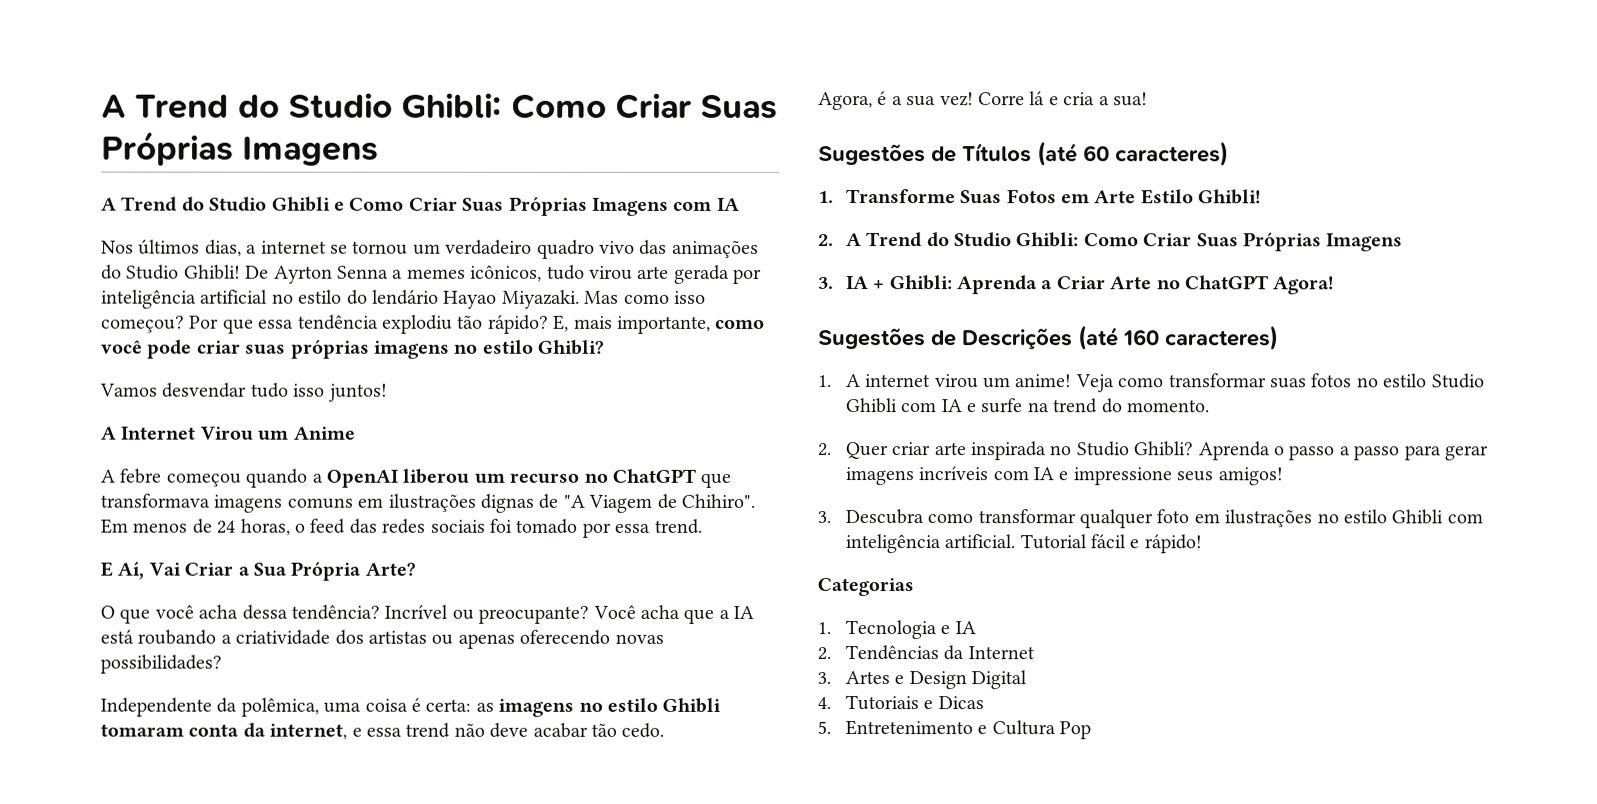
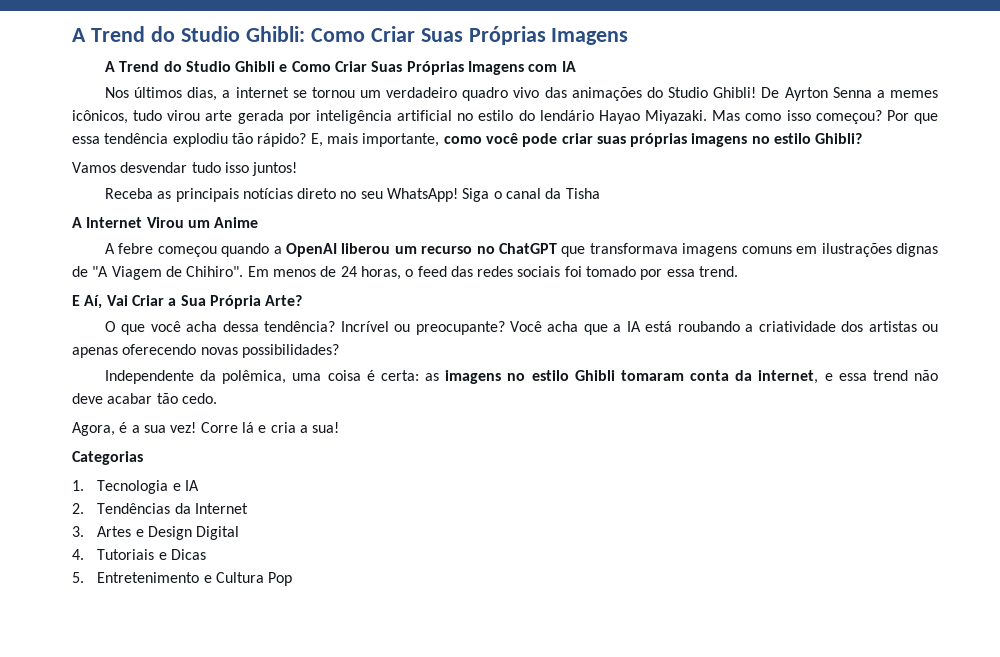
(388, 392) none -> [104,188,600,202] // Receba as principais notícias direto no seu WhatsApp! Siga o canal da Tisha
[818,141,1229,167] [818,189,1262,205] [818,232,1404,252] [818,275,1335,295] [818,325,1279,351] [818,373,1485,393] [844,398,1210,414] [817,441,1488,461] [844,466,1283,486] [817,509,1483,529] [844,534,1202,554] // Sugestões de Títulos (até 60 caracteres) // 1. Transforme Suas Fotos em Arte Estilo Ghibli! // 2. A Trend do Studio Ghibli: Como Criar Suas Próprias Imagens // 3. IA + Ghibli: Aprenda a Criar Arte no ChatGPT Agora! // Sugestões de Descrições (até 160 caracteres) // 1. A internet virou um anime! Veja como transformar suas fotos no estilo Studio Ghibli com IA e surfe na trend do momento. // 2. Quer criar arte inspirada no Studio Ghibli? Aprenda o passo a passo para gerar imagens incríveis com IA e impressione seus amigos! // 3. Descubra como transformar qualquer foto em ilustrações no estilo Ghibli com inteligência artificial. Tutorial fácil e rápido! -> (340, 427) none

